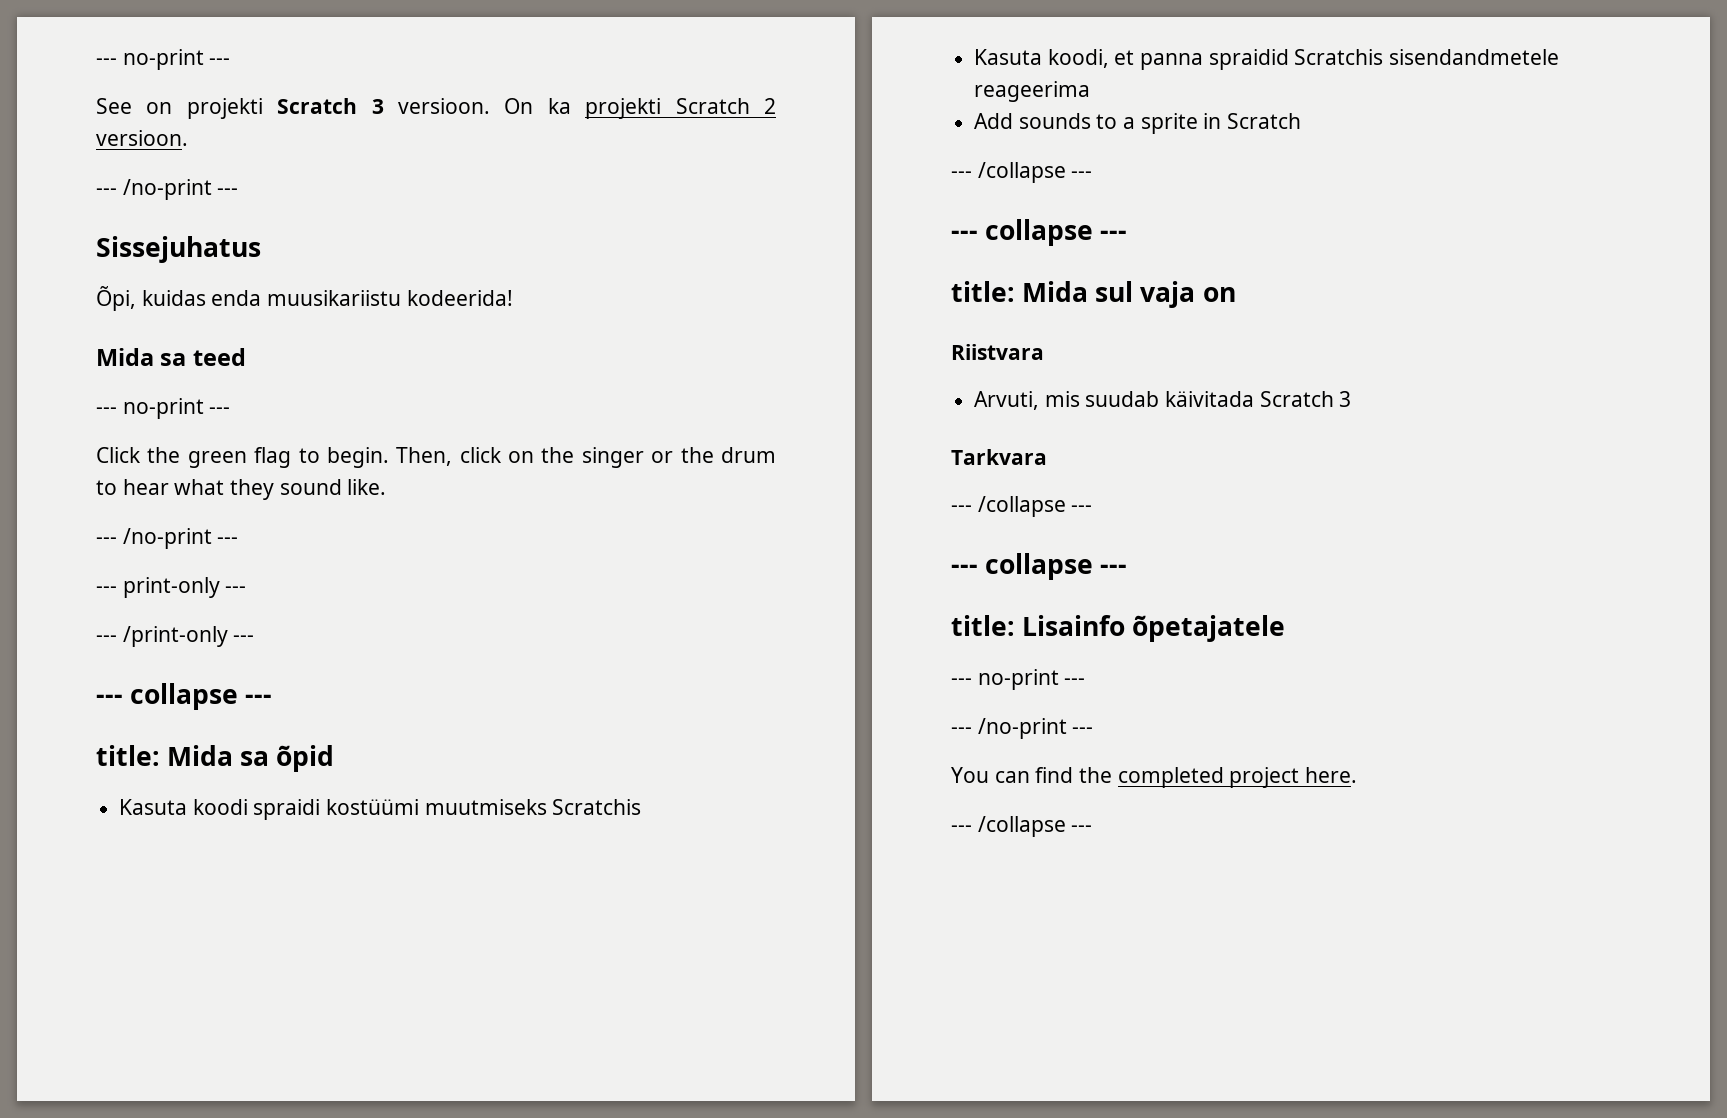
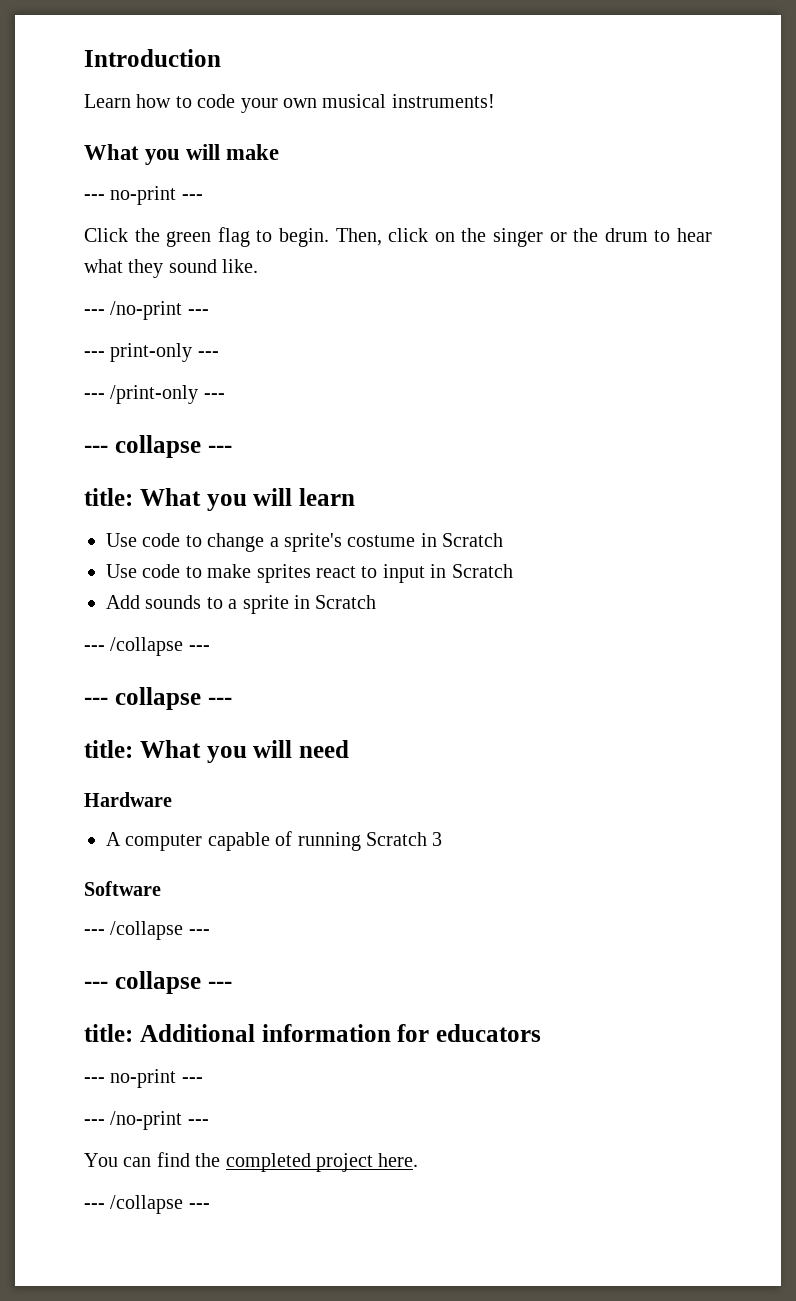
[96,49,231,70] [96,98,776,119] [96,130,188,146] [96,179,239,200] [96,236,261,263] [96,286,513,311] [96,348,246,366] --- no-print --- // See on projekti Scratch 3 versioon. On ka projekti Scratch 2 versioon. // --- /no-print --- // Sissejuhatus // Õpi, kuidas enda muusikariistu kodeerida! // Mida sa teed -> [84,49,221,67] [84,94,495,113] [84,144,280,165] Introduction // Learn how to code your own musical instruments! // What you will make
[167,745,335,772] [119,799,642,820] [974,49,1560,70] [974,81,1091,102] Mida sa õpid // Kasuta koodi spraidi kostüümi muutmiseks Scratchis // Kasuta koodi, et panna spraidid Scratchis sisendandmetele reageerima -> [139,488,355,511] [106,533,504,552] [106,564,513,583] What you will learn // Use code to change a sprite's costume in Scratch // Use code to make sprites react to input in Scratch
[1022,281,1236,308] [951,344,1044,360] [974,391,1255,410] Mida sul vaja on // Riistvara // Arvuti, mis suudab käivitada -> [139,740,349,763] [84,792,172,807] [106,831,361,851] What you will need // Hardware // A computer capable of running
[951,449,1047,465] [951,496,1093,517] [951,553,1128,580] [951,615,1286,642] Tarkvara // --- /collapse --- // --- collapse --- // title: Lisainfo õpetajatele -> [84,881,161,896] [84,921,210,940] [84,971,232,994] [84,1024,541,1042] Software // --- /collapse --- // --- collapse --- // title: Additional information for educators

